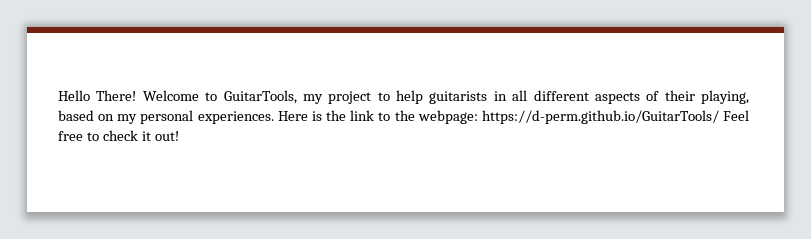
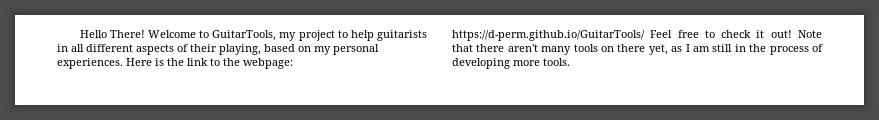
(179, 136) none -> [798,30,822,38] [452,44,823,55] [452,58,570,69] Note that there aren't many tools on there yet, as I am still in the process of developing more tools.

